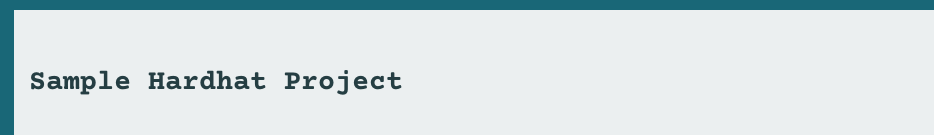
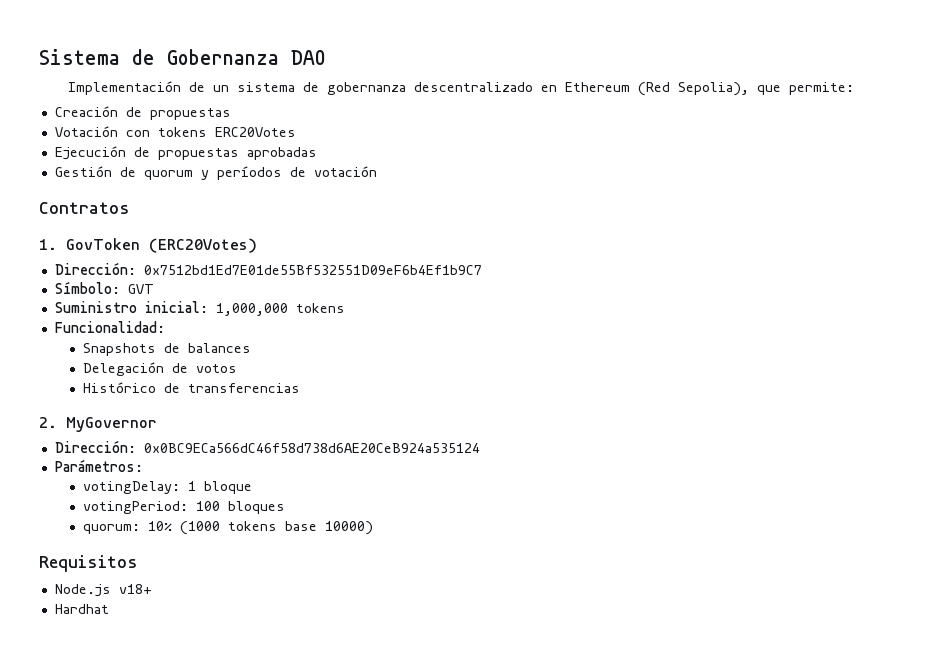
[29,70,403,95] Sample Hardhat Project -> [39,49,326,65] [67,81,854,96] [54,106,231,120] [54,126,296,137] [54,146,317,160] [54,166,377,180] [39,202,130,214] [39,238,257,253] [54,262,482,275] [54,281,154,294] [54,301,345,316] [54,321,165,333] [82,343,251,356] [82,362,237,376] [82,382,300,393] [39,417,157,432] [54,440,480,453] [54,459,143,472] [82,481,252,494] [82,501,285,514] [82,521,373,535] [39,555,138,572] [54,584,152,597] [54,604,109,614] Sistema de Gobernanza DAO // Implementación de un sistema de gobernanza descentralizado en Ethereum (Red Sepolia), que permite: // Creación de propuestas // Votación con tokens ERC20Votes // Ejecución de propuestas aprobadas // Gestión de quorum y períodos de votación // Contratos // 1. GovToken (ERC20Votes) // Dirección: 0x7512bd1Ed7E01de55Bf532551D09eF6b4Ef1b9C7 // Símbolo: GVT // Suministro inicial: 1,000,000 tokens // Funcionalidad: // Snapshots de balances // Delegación de votos // Histórico de transferencias // 2. MyGovernor // Dirección: 0x0BC9ECa566dC46f58d738d6AE20CeB924a535124 // Parámetros: // votingDelay: 1 bloque // votingPeriod: 100 bloques // quorum: 10% (1000 tokens base 10000) // Requisitos // Node.js v18+ // Hardhat

